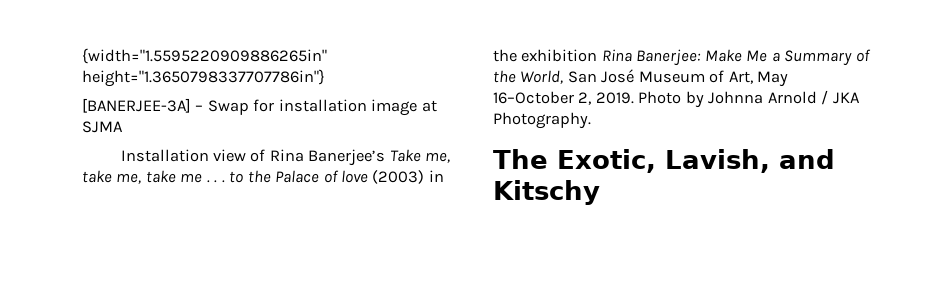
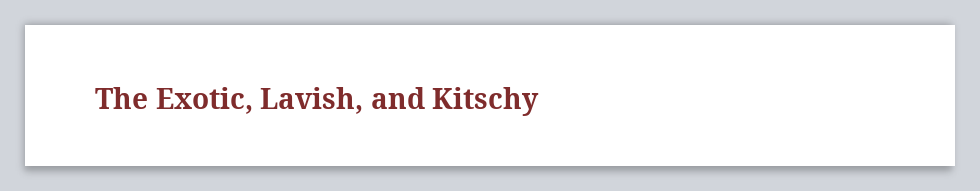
[82,48,327,64] [82,69,325,87] [82,98,437,116] [82,121,123,133] [120,149,451,166] [82,170,444,184] [493,49,871,66] [493,69,789,87] [493,90,860,108] [493,112,591,129] {width="1.5595220909886265in" height="1.3650798337707786in"} // [BANERJEE-3A] – Swap for installation image at SJMA // Installation view of Rina Banerjee’s Take me, take me, take me . . . to the Palace of love (2003) in the exhibition Rina Banerjee: Make Me a Summary of the World, San José Museum of Art, May 16–October 2, 2019. Photo by Johnna Arnold / JKA Photography. // -> (95, 98) none

